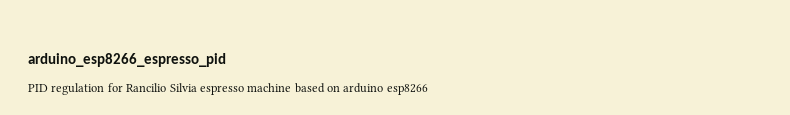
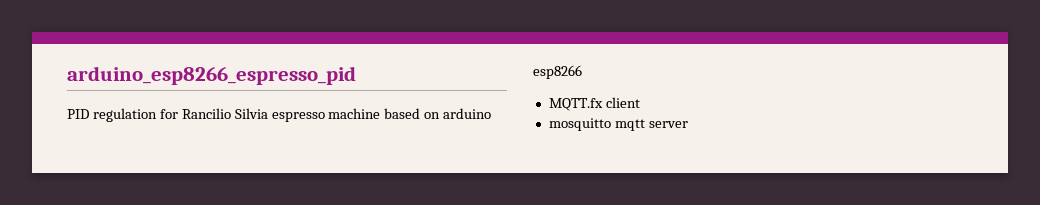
(428, 89) none -> [548,97,640,111] [548,118,688,131] // MQTT.fx client // mosquitto mqtt server

